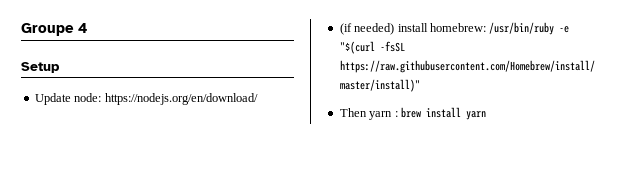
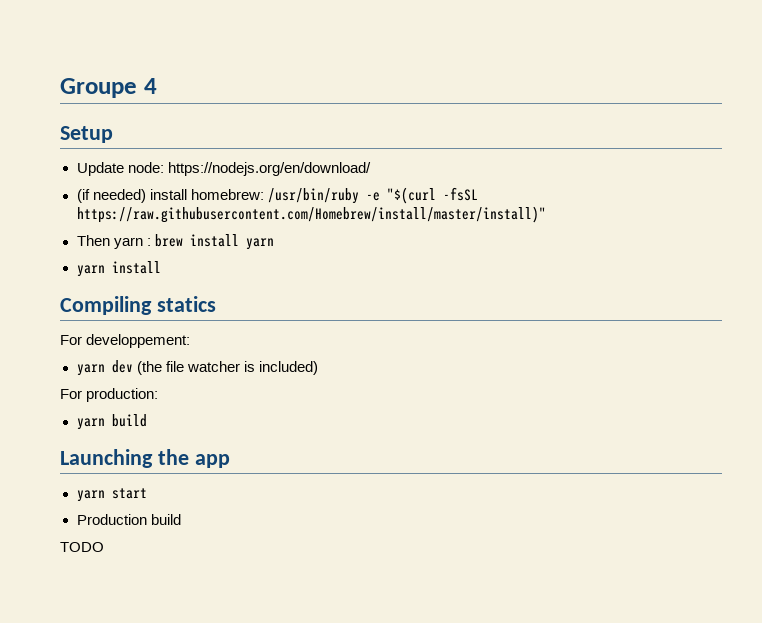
(486, 115) none -> [76,261,161,277] [60,296,216,315] [60,334,191,348] [76,360,318,376] [60,388,159,402] [76,414,147,430] [60,449,230,468] [76,488,147,502] [76,514,181,525] [60,542,104,552] // yarn install // Compiling statics // For developpement: // yarn dev (the file watcher is included) // For production: // yarn build // Launching the app // yarn start // Production build // TODO

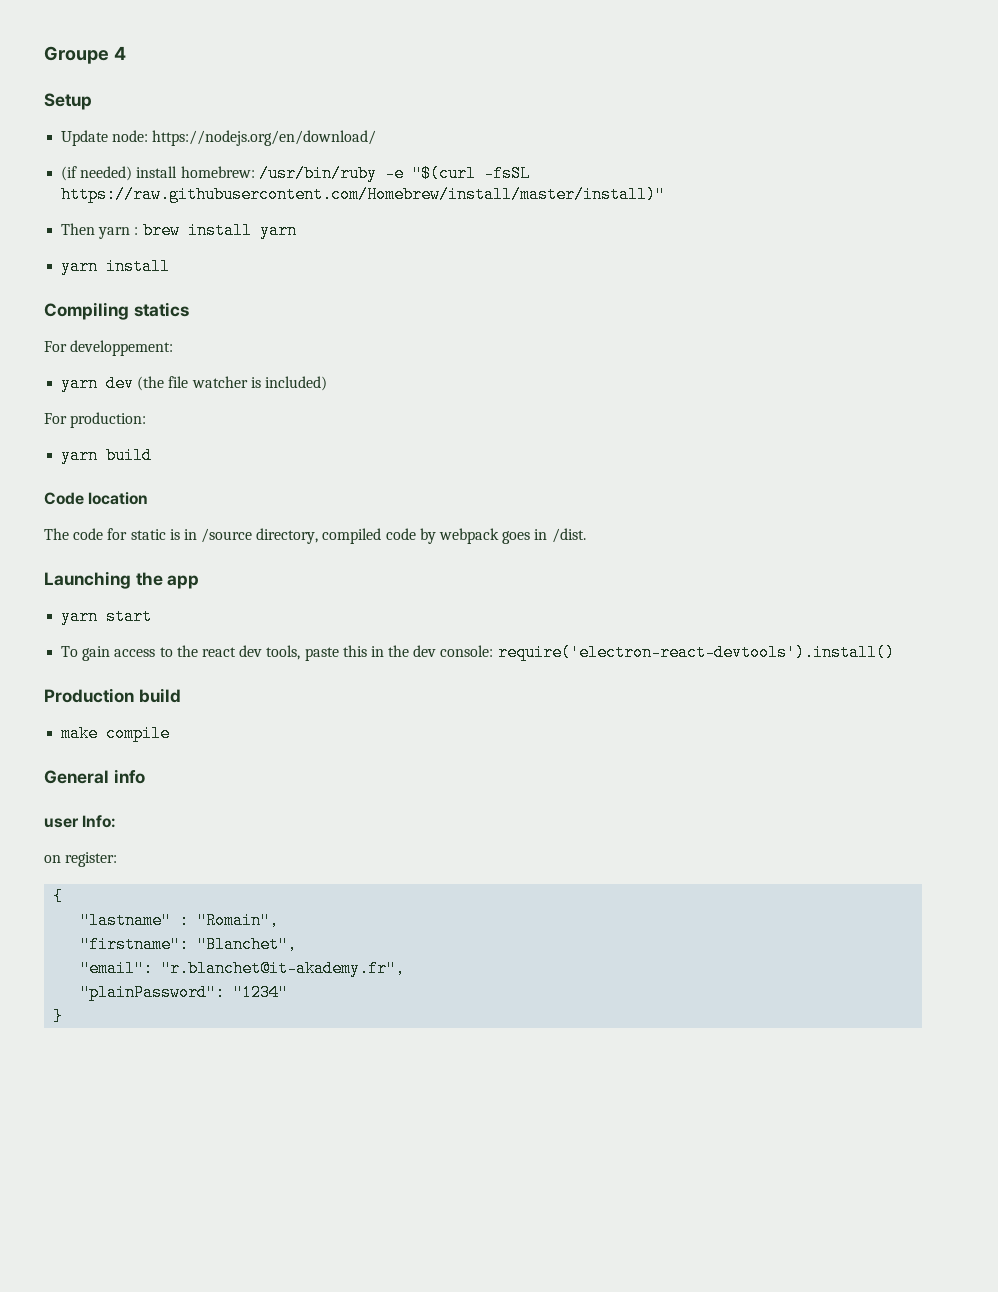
(147, 420) none -> [44,492,149,505] [44,528,586,544] // Code location // The code for static is in /source directory, compiled code by webpack goes in /dist.
[76,514,181,525] [60,542,104,552] Production build // TODO -> [61,644,895,661] [44,688,181,703] [61,725,171,742] [44,769,145,784] [44,815,117,828] [44,852,118,867] [53,888,64,905] [80,912,280,929] [80,936,298,953] [80,960,406,977] [80,984,289,1001] [53,1008,64,1025] To gain access to the react dev tools, paste this in the dev console: require('electron-react-devtools').install() // Production build // make compile // General info // user Info: // on register: // { // "lastname" : "Romain", // "firstname": "Blanchet", // "email": "r.blanchet@it-akademy.fr", // "plainPassword": "1234" // }

